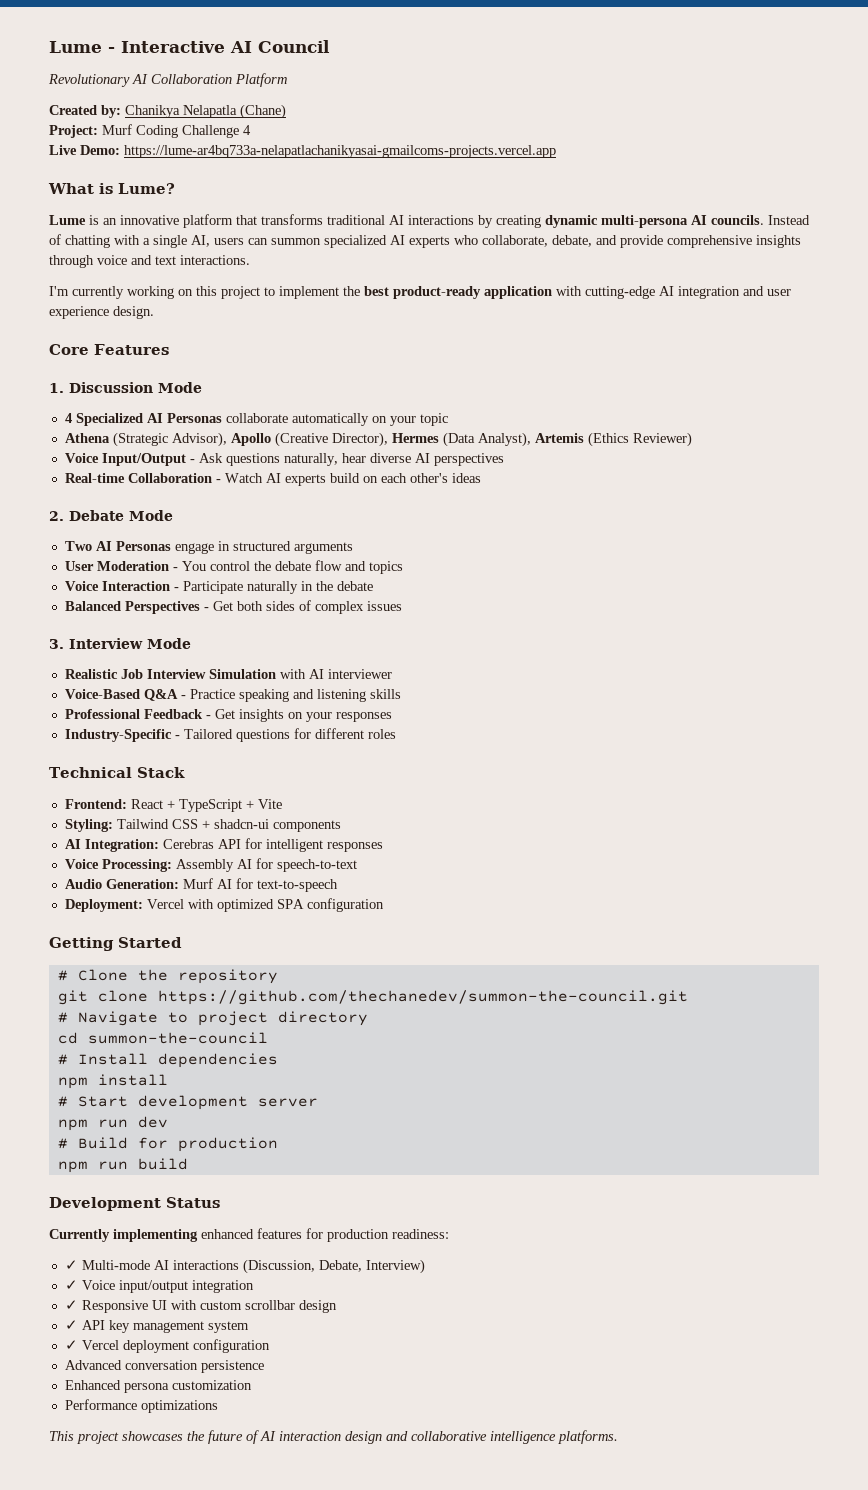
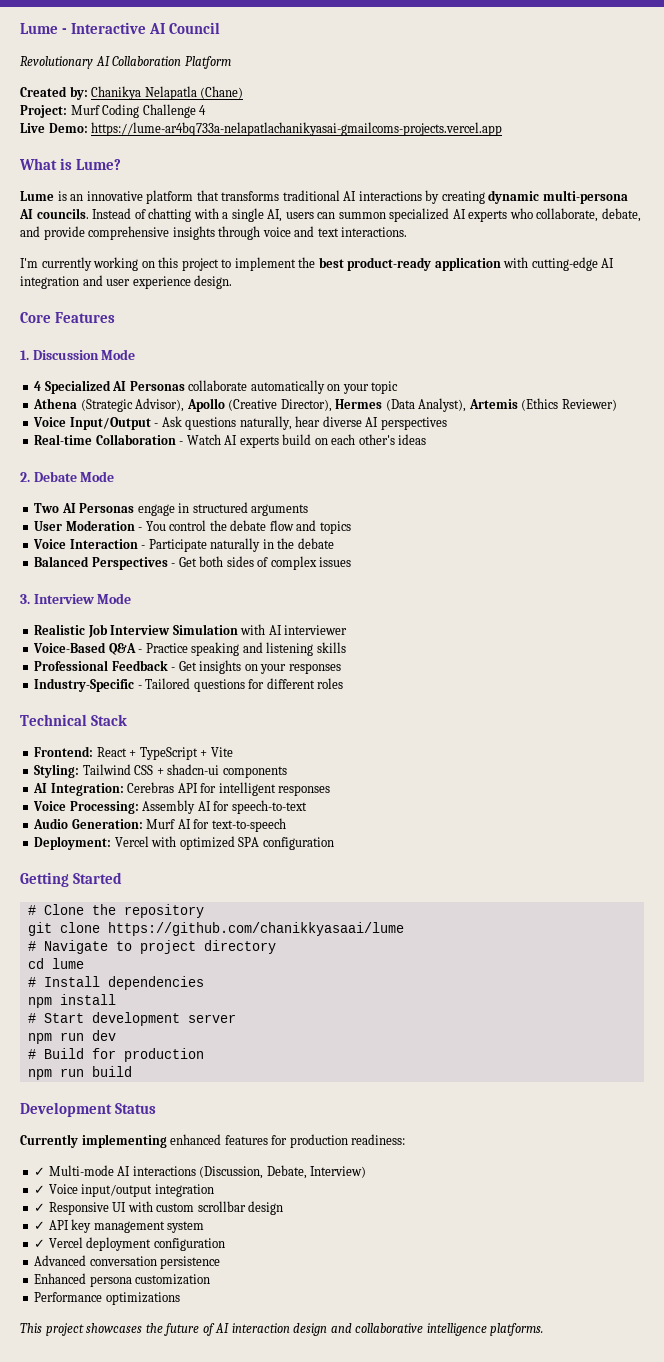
[157,990,688,1005] https://github.com/thechanedev/summon-the-council.git -> [107,922,404,936] https://github.com/chanikkyasaai/lume
[87,1032,268,1044] summon-the-council -> [51,958,84,969] lume

